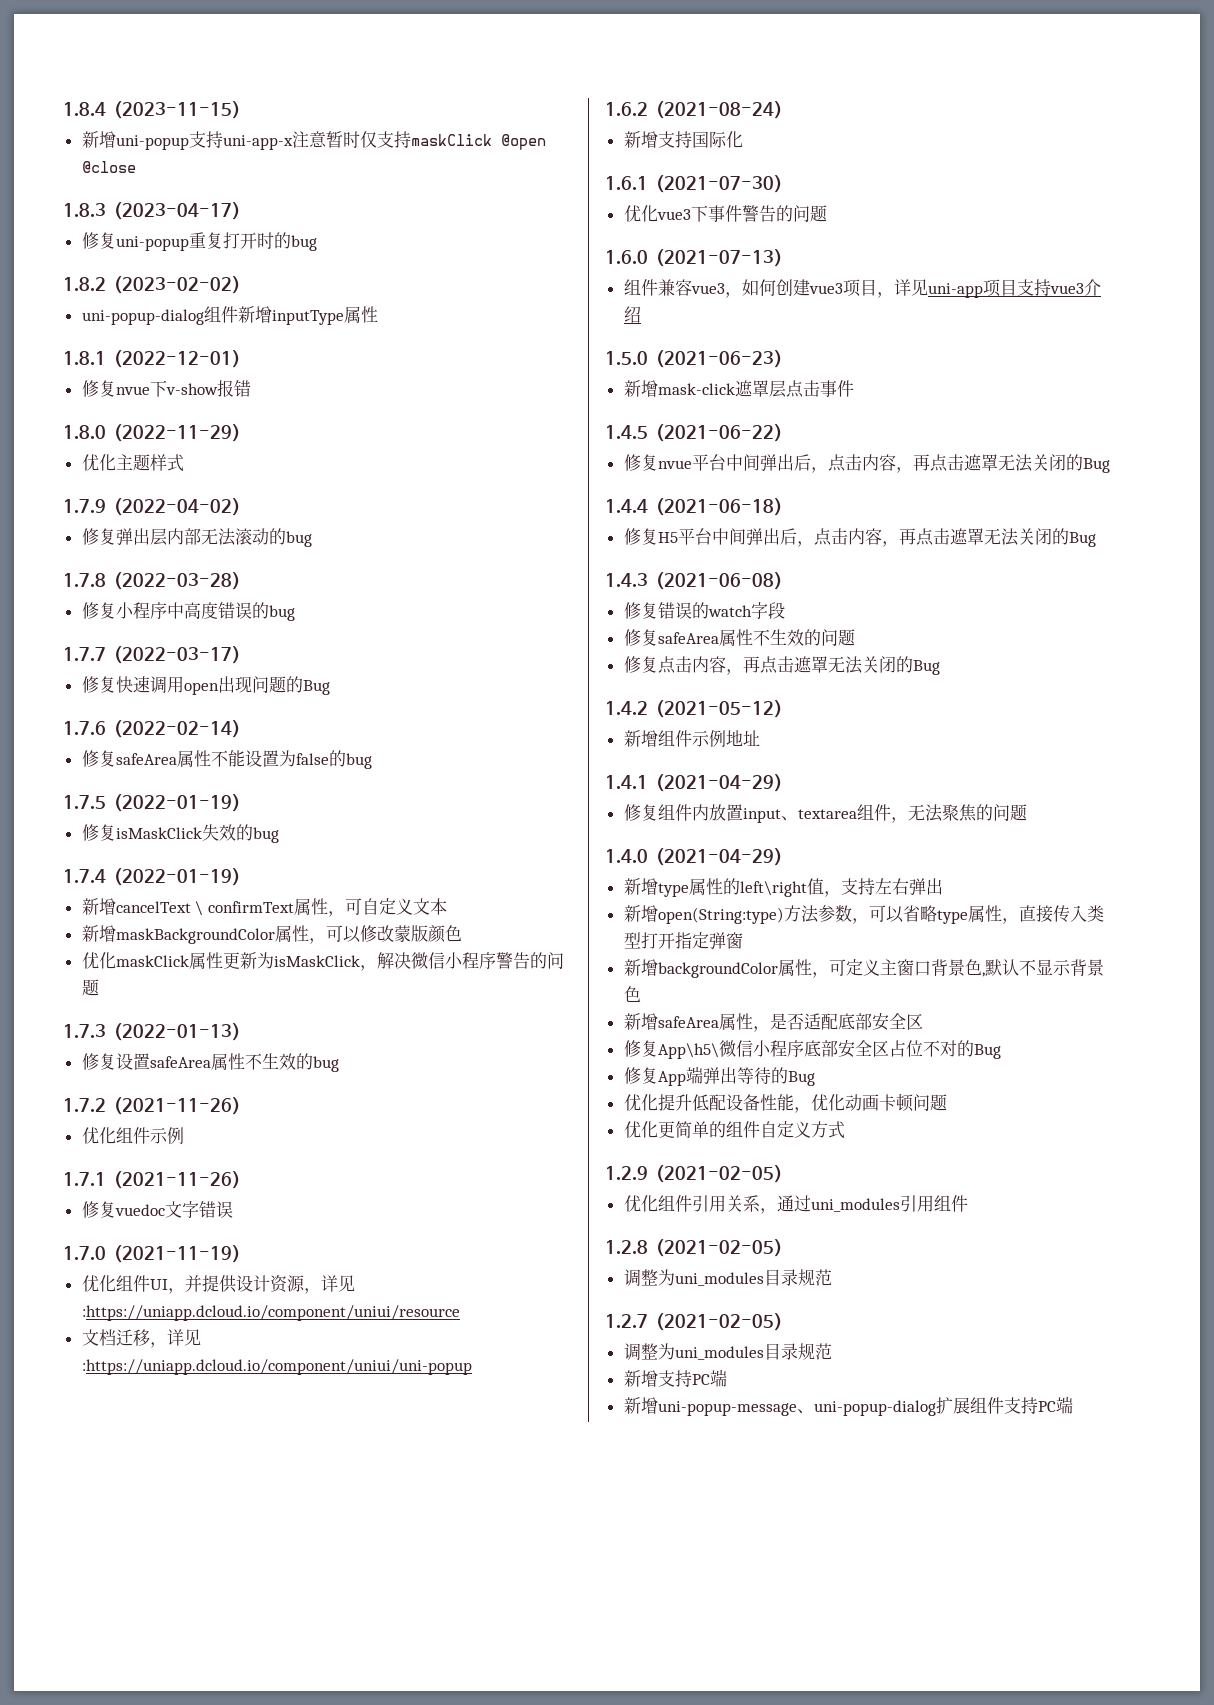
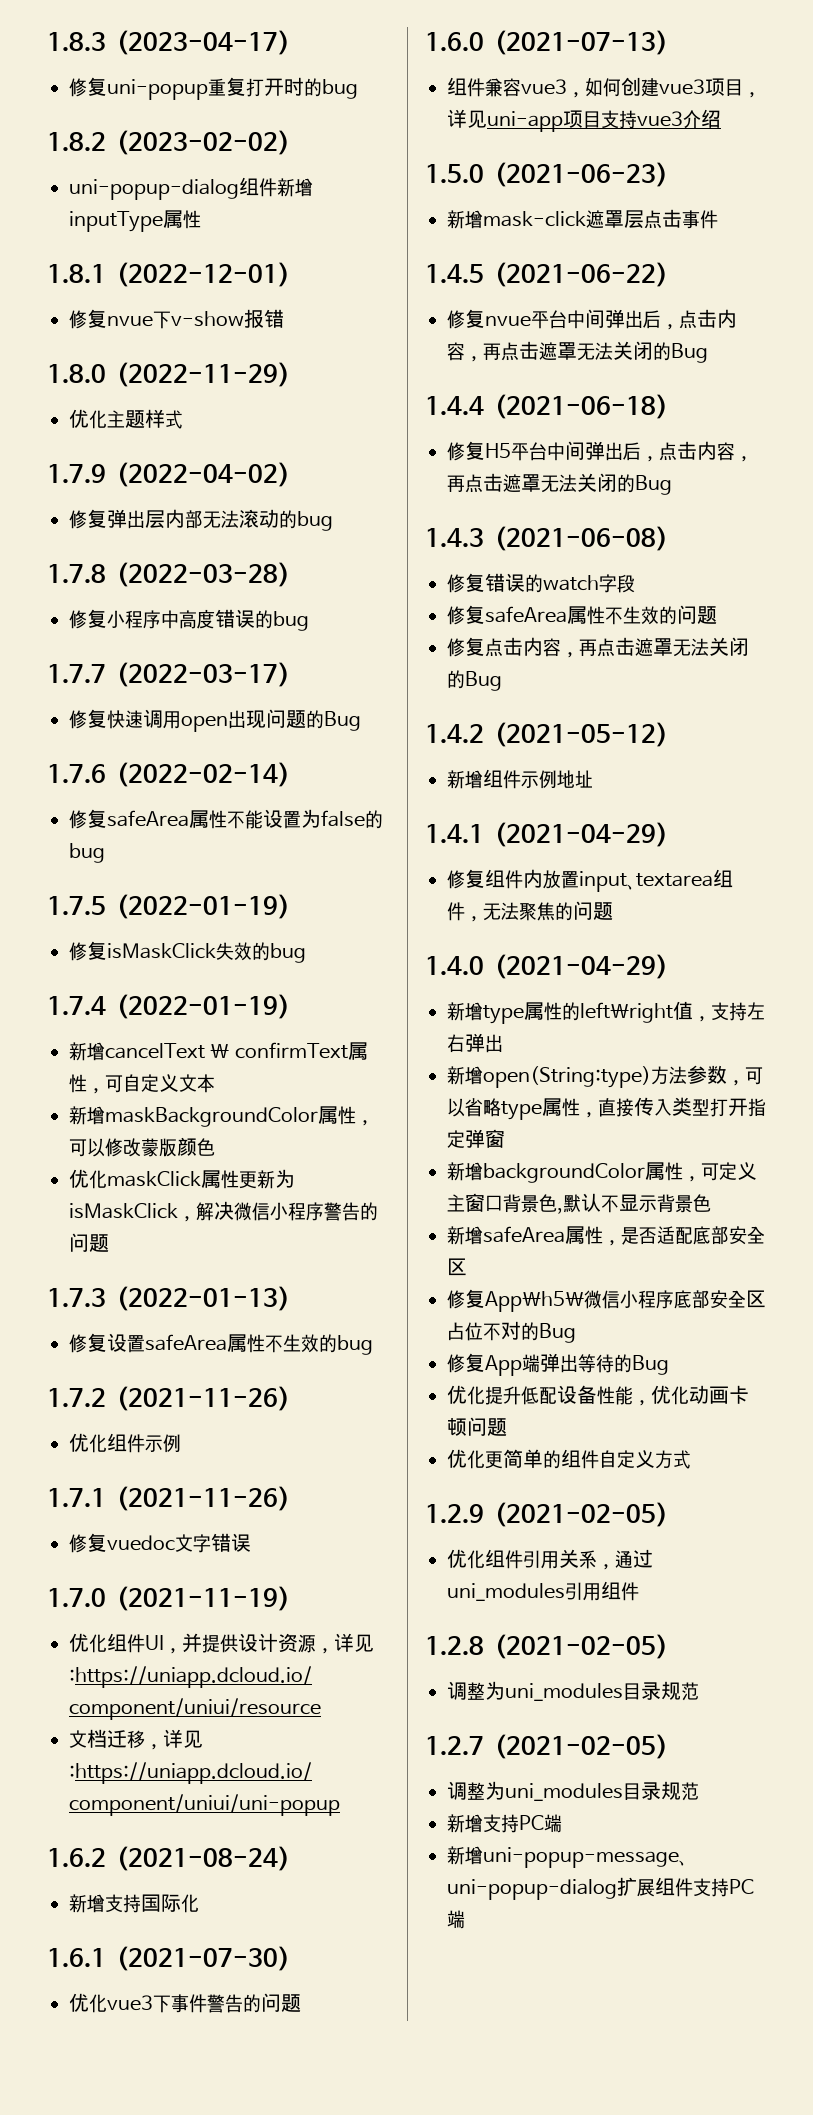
[63,101,248,119] [81,131,546,150] [81,161,136,173] 1.8.4（2023-11-15） // 新增uni-popup支持uni-app-x注意暂时仅支持maskClick @open @close // -> (47, 42) none

